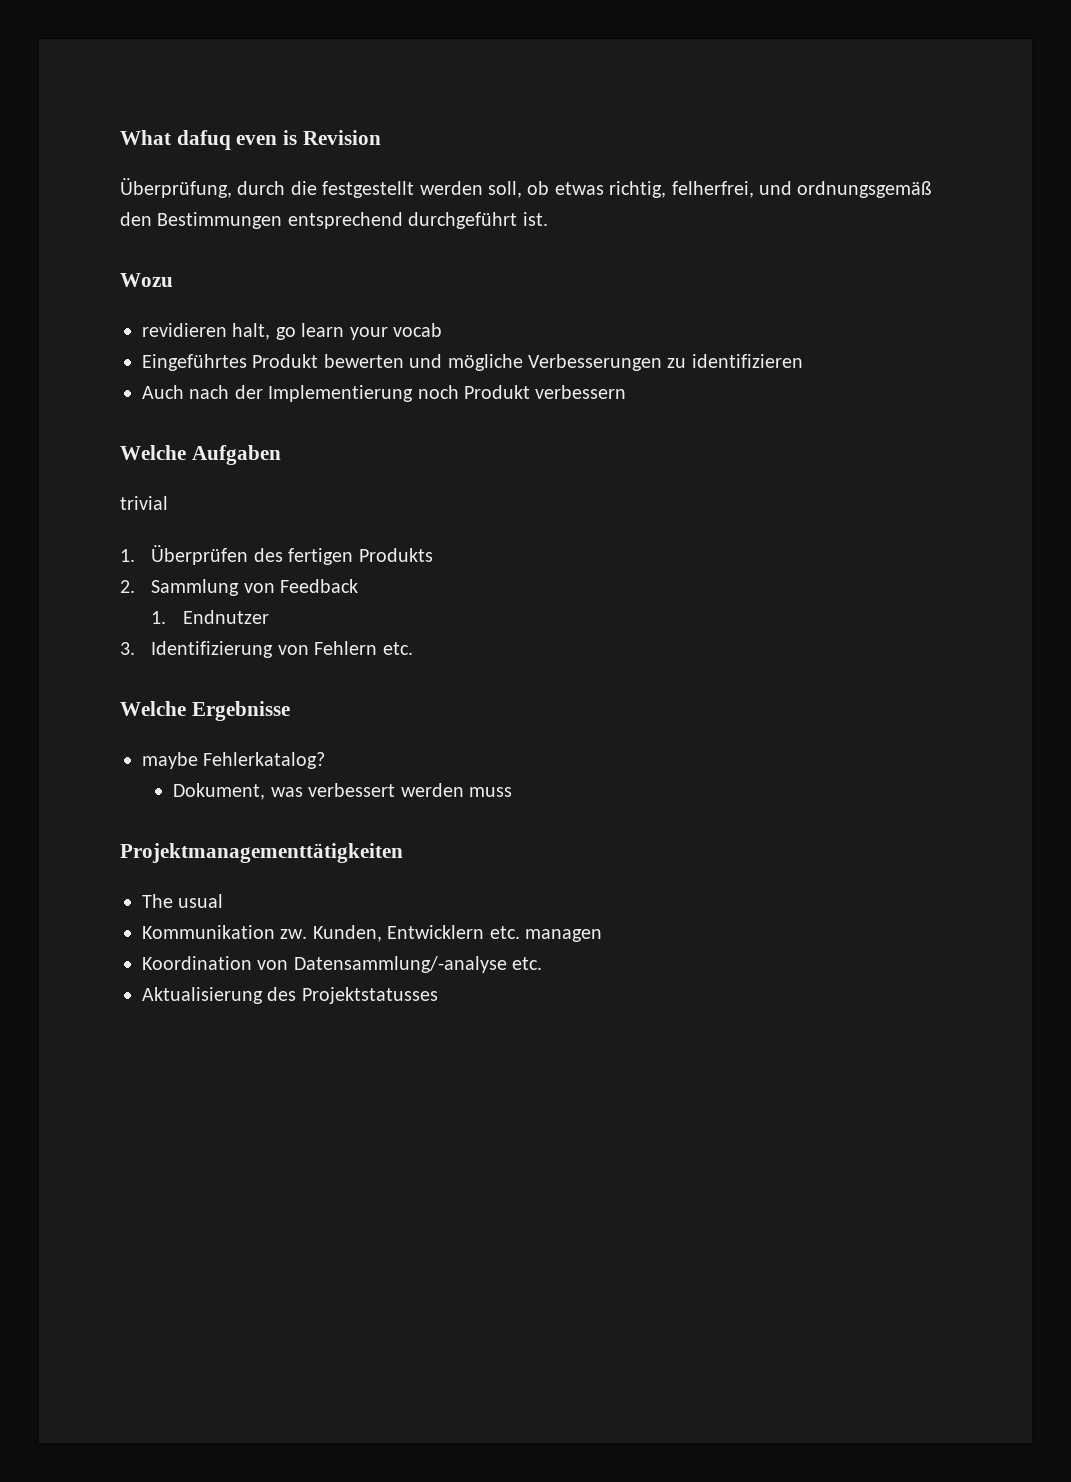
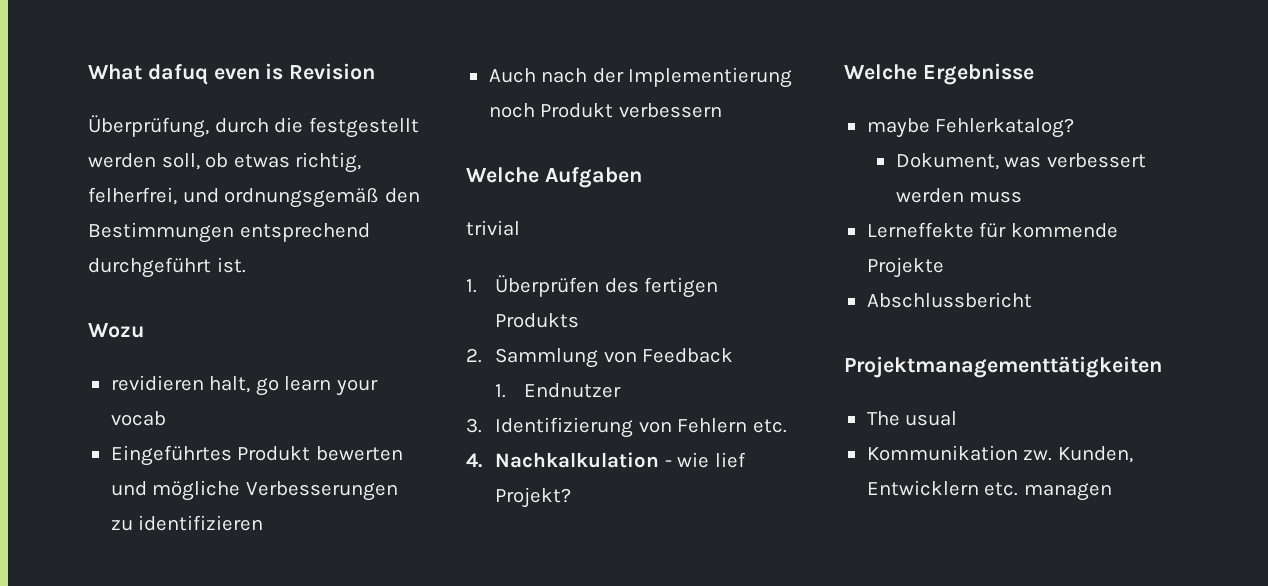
(413, 648) none -> [466,452,746,468] [494,487,571,508] // 4. Nachkalkulation - wie lief Projekt?
(512, 792) none -> [866,222,1118,238] [866,257,944,278] [866,292,1032,308] // Lerneffekte für kommende Projekte // Abschlussbericht
[142,956,543,973] [142,987,438,1004] // Koordination von Datensammlung/-analyse etc. // Aktualisierung des Projektstatusses -> (1112, 492) none

